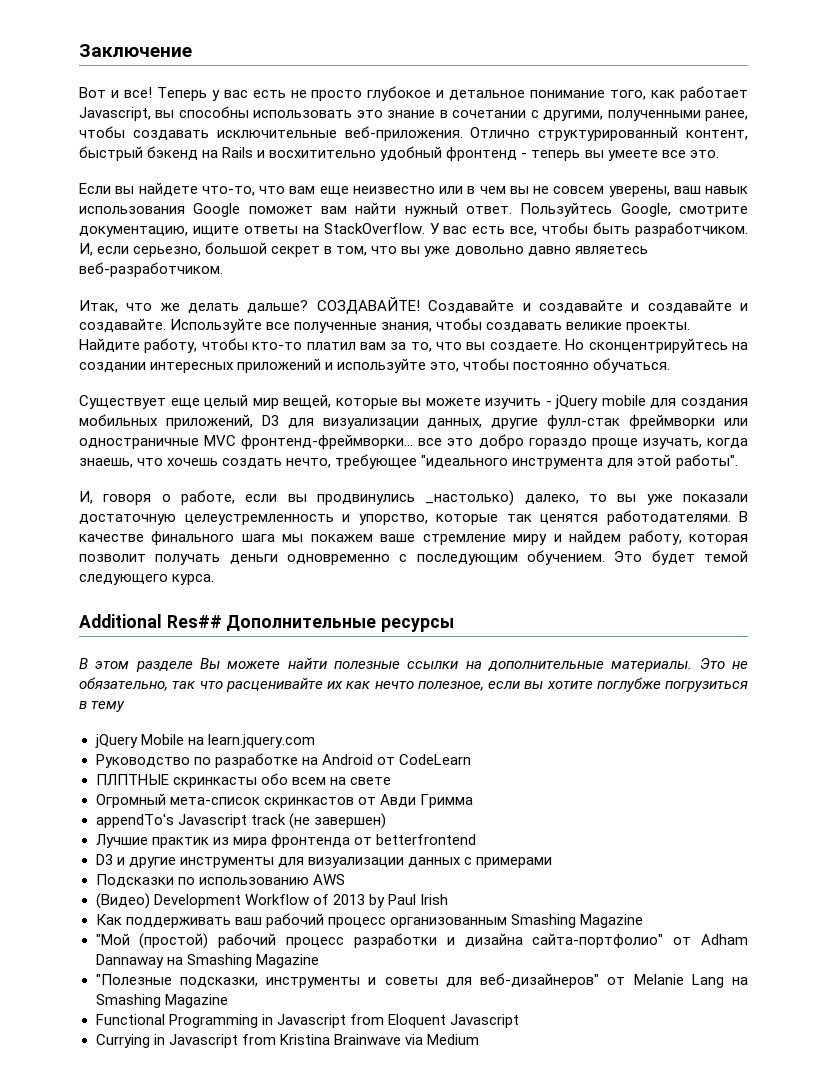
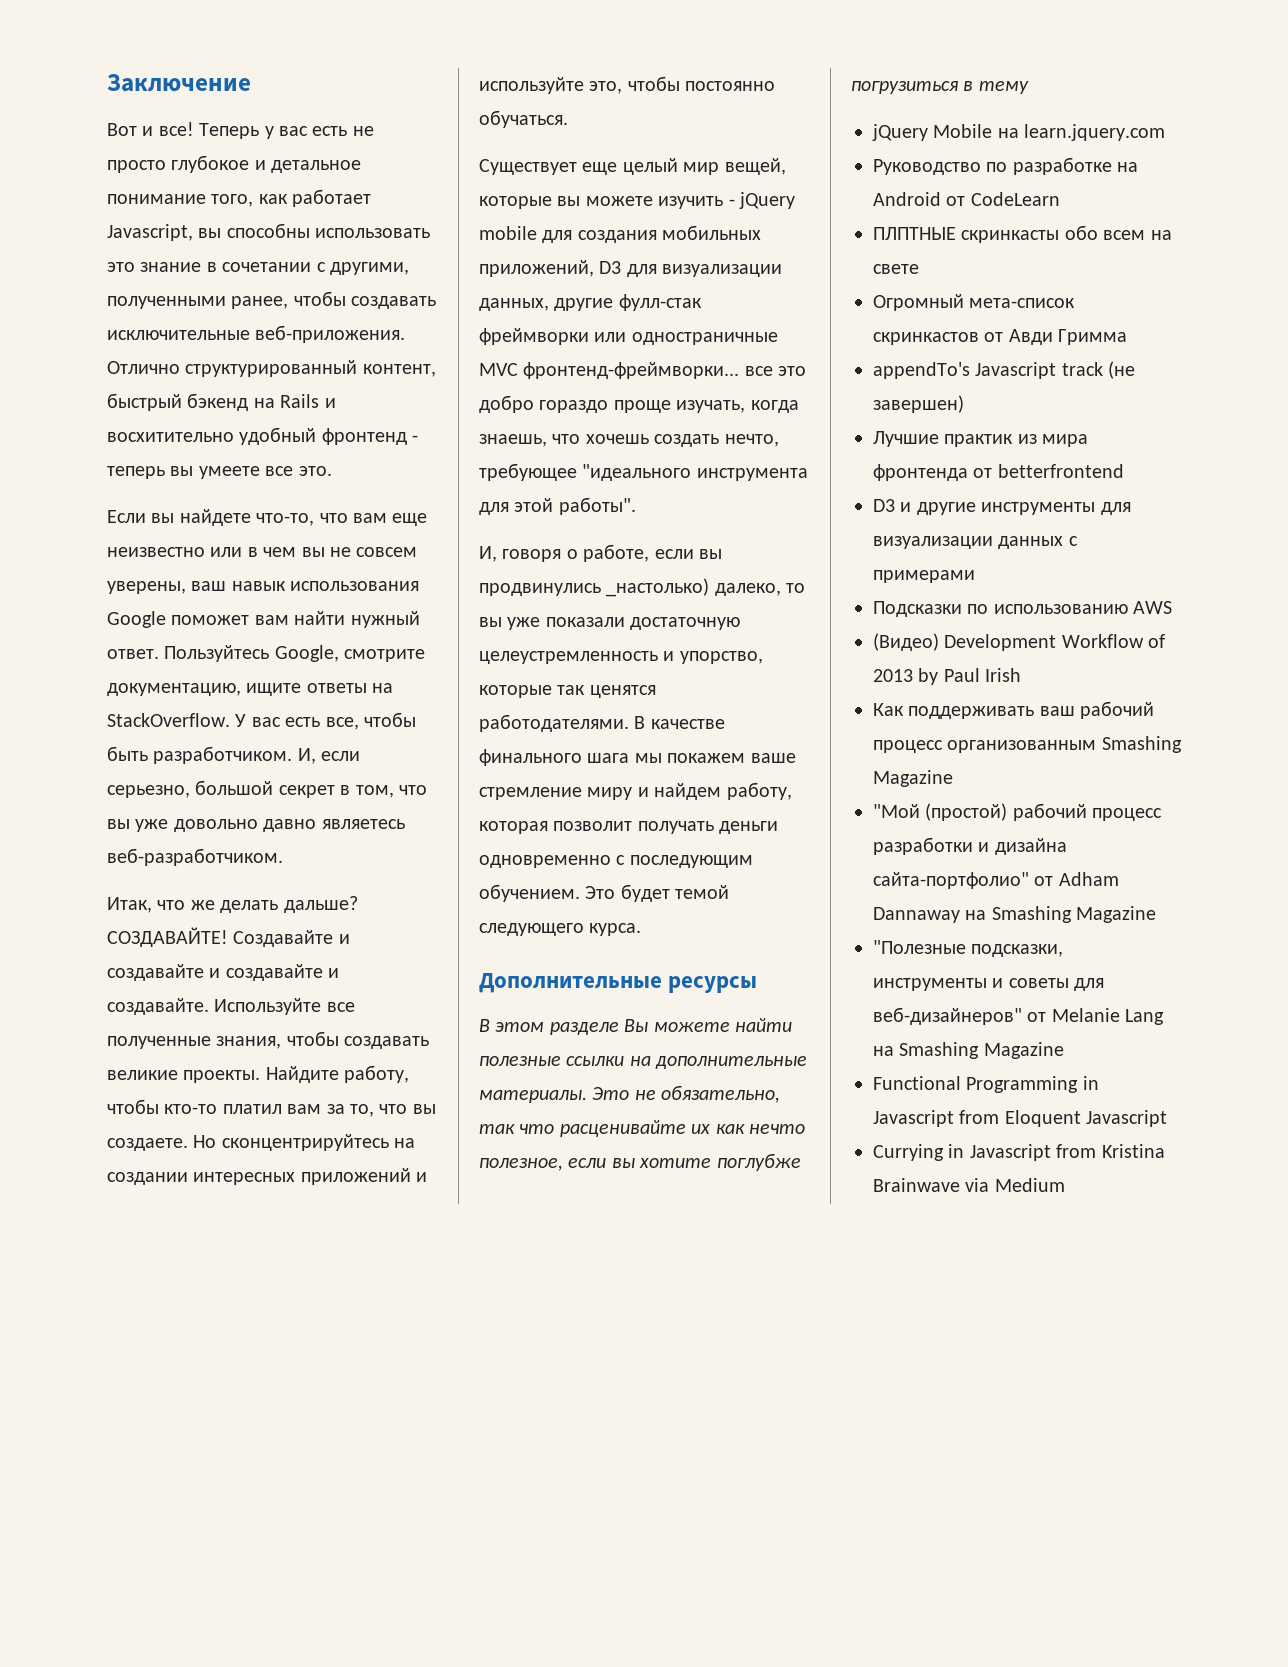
[79,614,222,628] Additional Res## -> (642, 929) none

